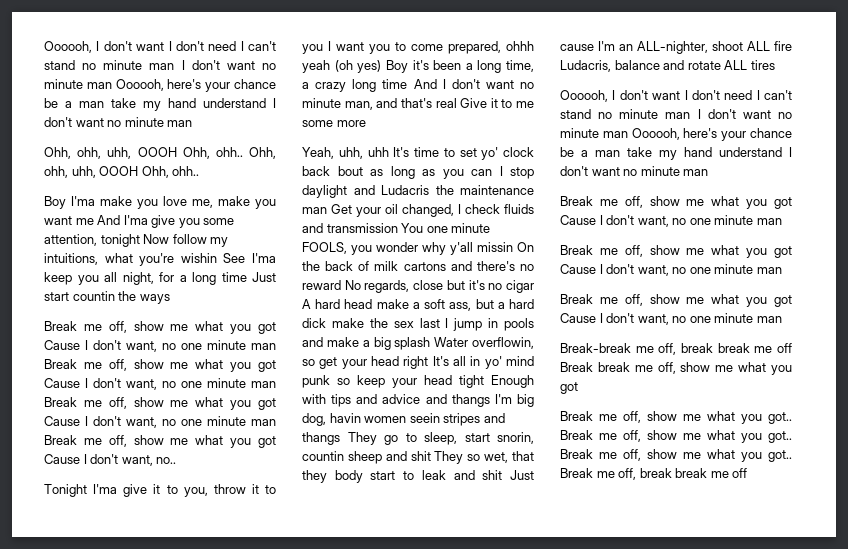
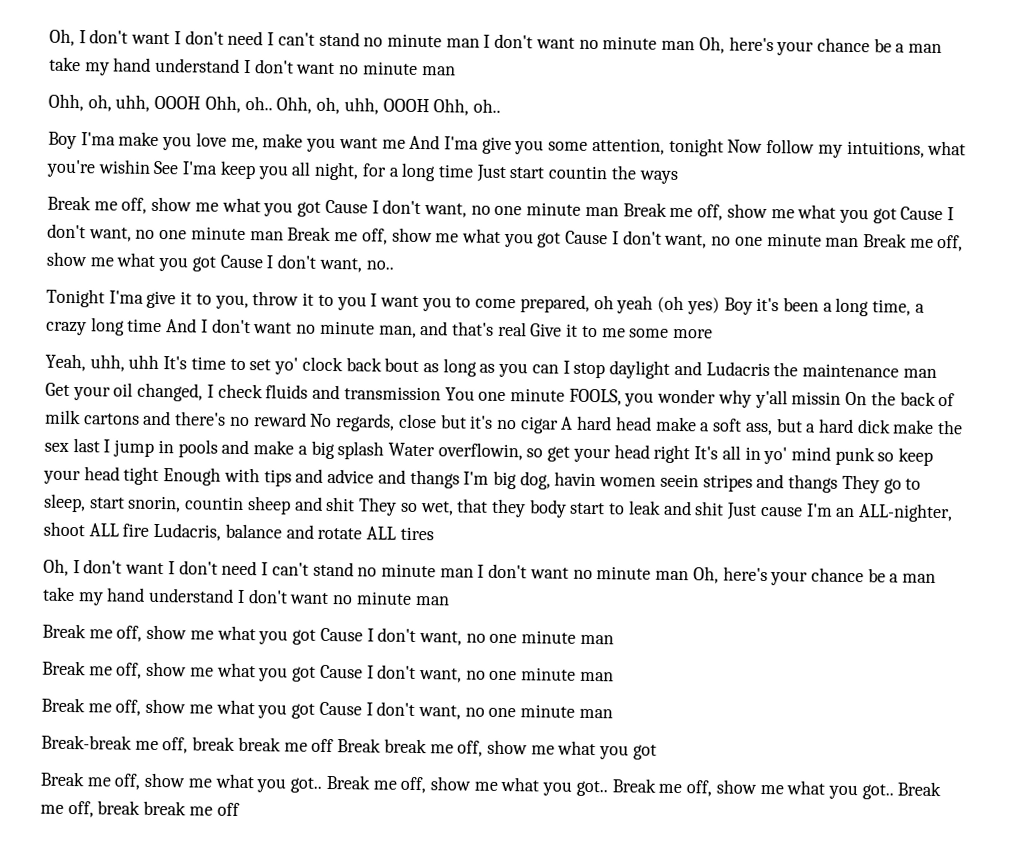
[44,41,92,53] Oooooh, -> [49,28,75,47] Oh,
[115,79,164,91] Oooooh, -> [698,36,725,54] Oh,
[77,147,276,159] [44,166,200,178] ohh, uhh, OOOH Ohh, ohh.. Ohh, ohh, uhh, OOOH Ohh, ohh.. -> [87,94,501,116] oh, uhh, OOOH Ohh, oh.. Ohh, oh, uhh, OOOH Ohh, oh..
[506,41,534,51] ohhh -> [593,295,614,310] oh
[560,90,608,102] Oooooh, -> [43,558,69,576] Oh,
[631,128,680,140] Oooooh, -> [692,566,719,584] Oh,

